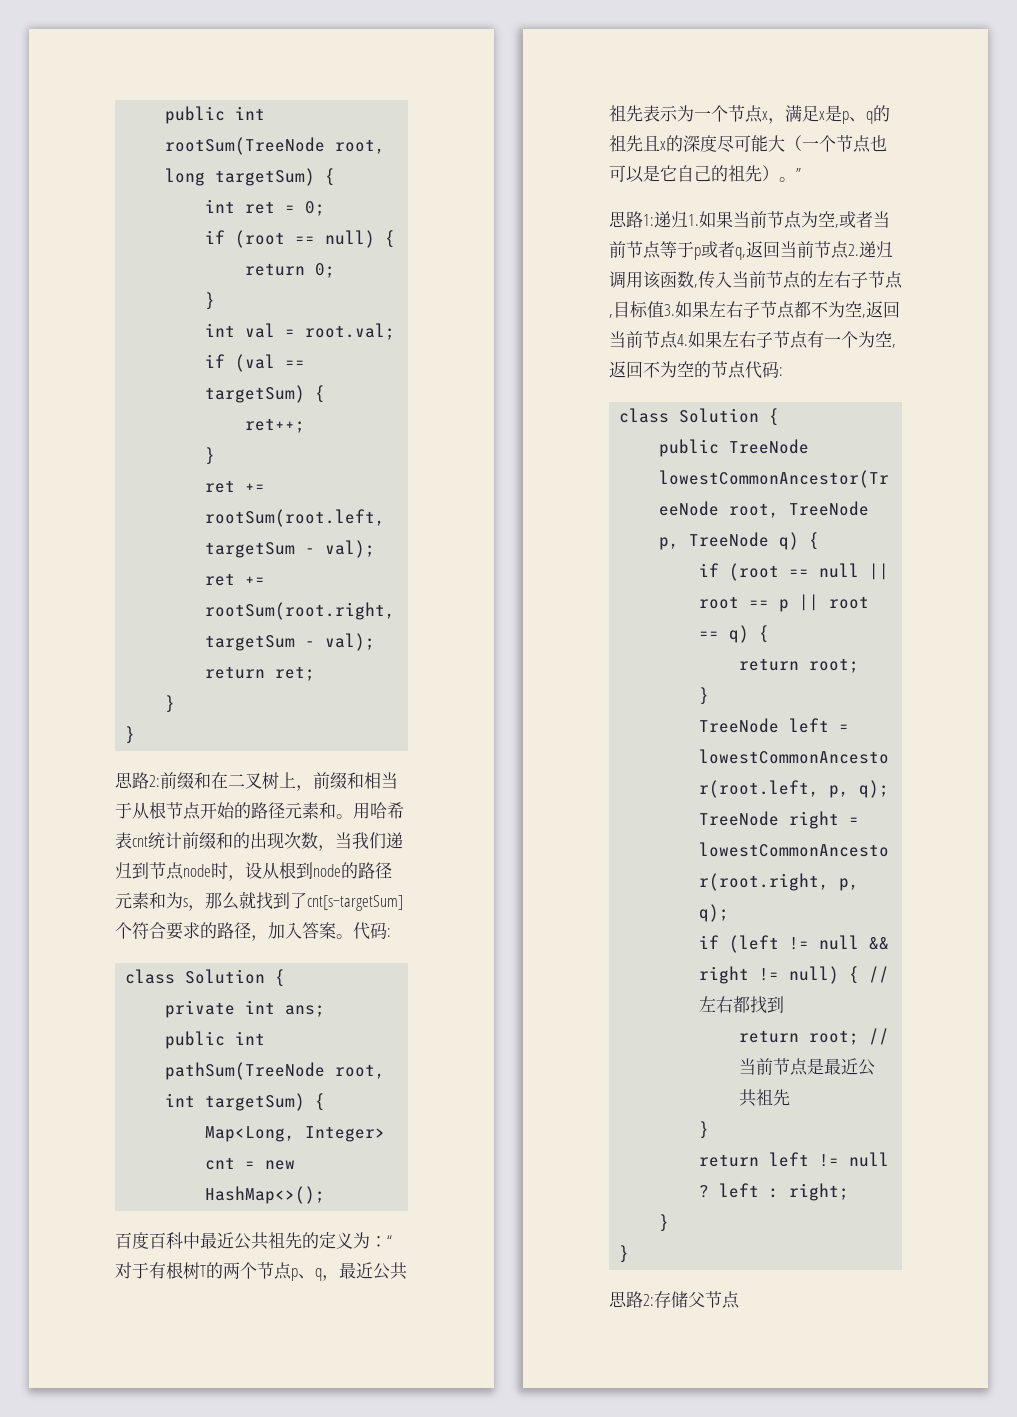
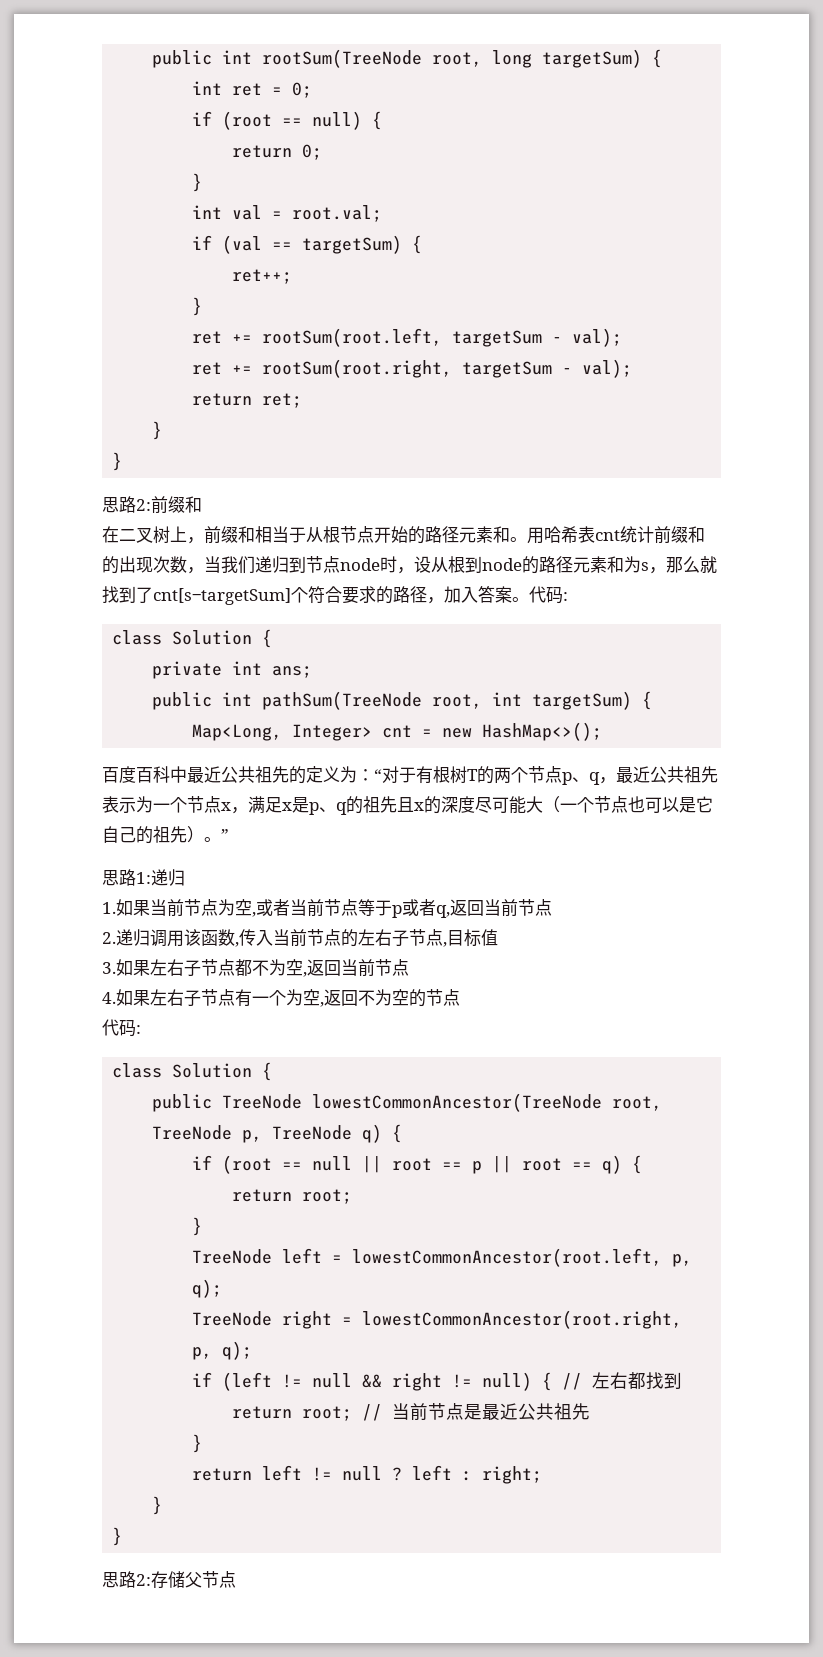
(211, 780) none -> (202, 504) //
(688, 219) none -> (185, 877) //
(849, 250) none -> (552, 907) //
(664, 309) none -> (498, 937) //
(678, 340) none -> (409, 967) //
(746, 370) none -> (460, 997) //

